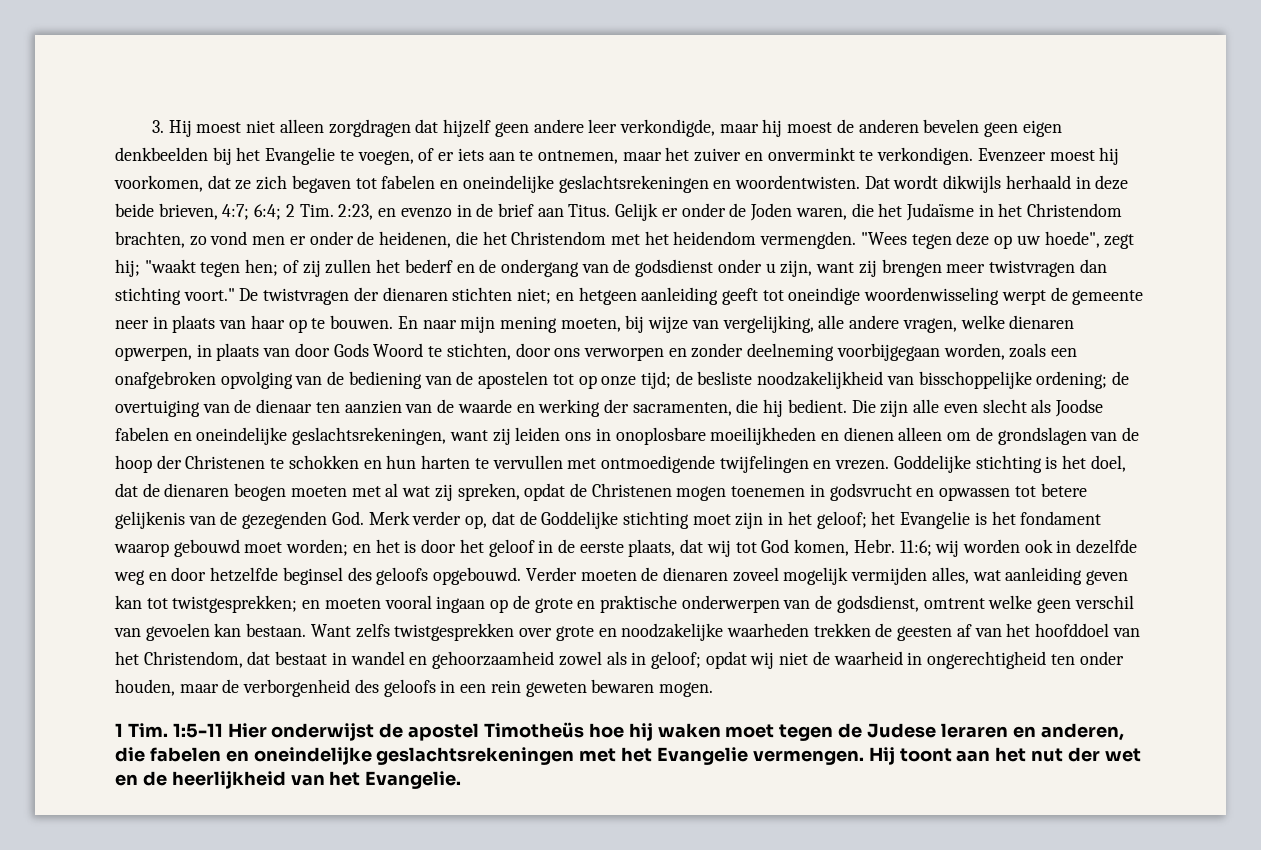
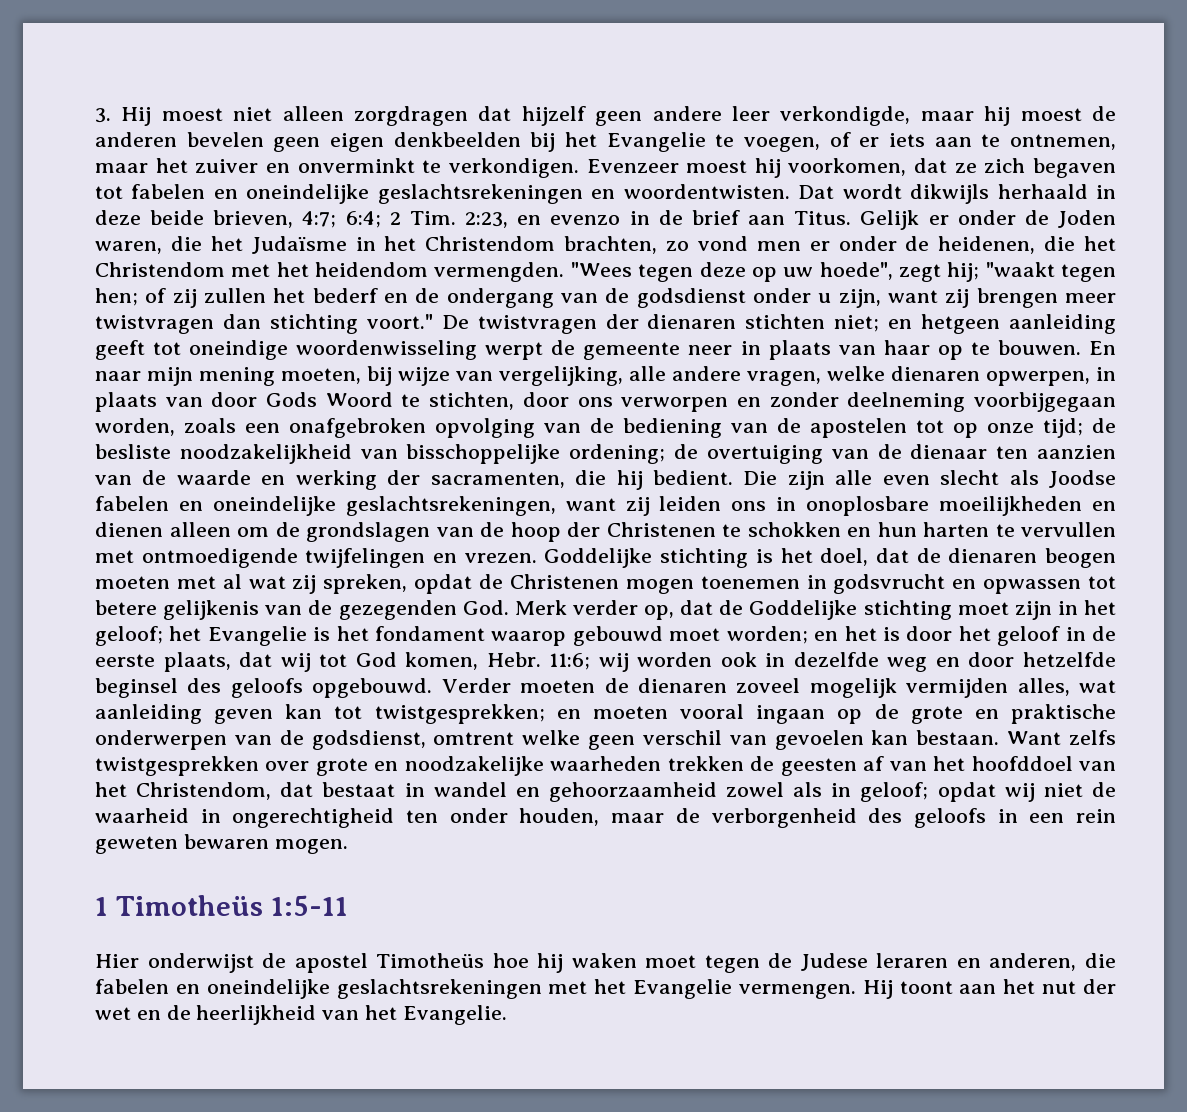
[127,723,168,737] Tim. -> [115,895,263,916] Timotheüs
(223, 730) none -> (348, 905) //

